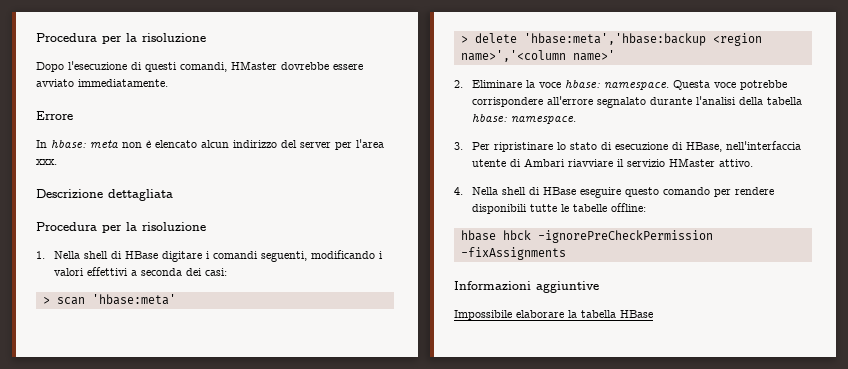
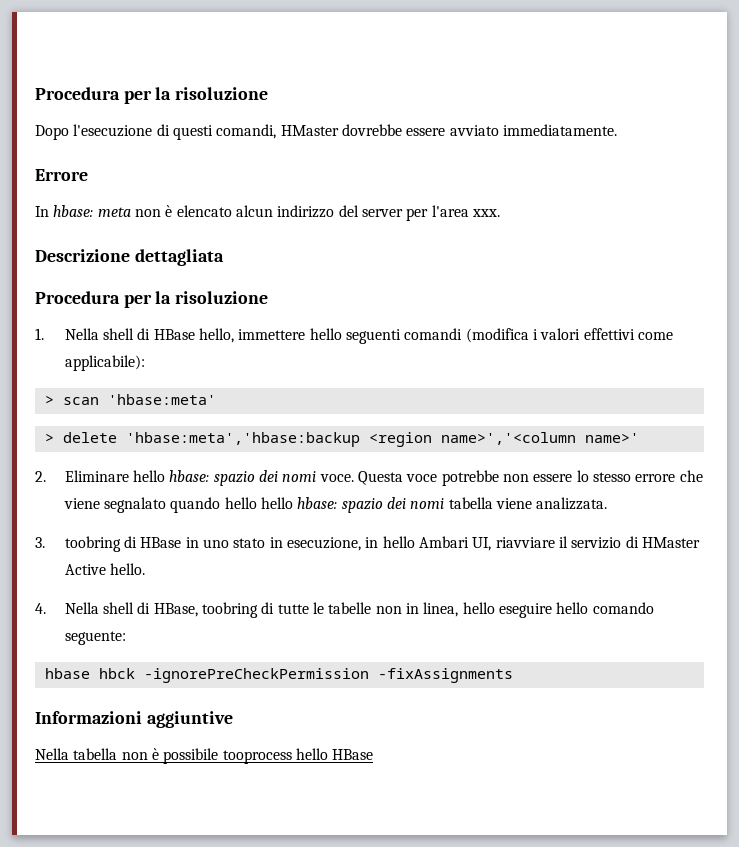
[162,250,384,262] [54,267,228,276] digitare i comandi seguenti, modificando i valori effettivi a seconda dei casi: -> [199,328,673,344] [64,355,145,371] hello, immettere hello seguenti comandi (modifica i valori effettivi come applicabile):
[526,79,788,90] [472,96,803,108] [472,113,577,124] [454,141,802,152] [472,158,754,167] [454,187,775,198] [472,203,647,214] la voce hbase: namespace. Questa voce potrebbe corrispondere all'errore segnalato durante l'analisi della tabella hbase: namespace. // 3. Per ripristinare lo stato di esecuzione di HBase, nell'interfaccia utente di Ambari riavviare il servizio HMaster attivo. // 4. Nella shell di HBase eseguire questo comando per rendere disponibili tutte le tabelle offline: -> [133,470,703,486] [63,497,608,513] [35,536,700,552] [64,563,146,575] [35,602,654,618] [64,631,126,645] hello hbase: spazio dei nomi voce. Questa voce potrebbe non essere lo stesso errore che viene segnalato quando hello hello hbase: spazio dei nomi tabella viene analizzata. // 3. toobring di HBase in uno stato in esecuzione, in hello Ambari UI, riavviare il servizio di HMaster Active hello. // 4. Nella shell di HBase, toobring di tutte le tabelle non in linea, hello eseguire hello comando seguente:
[454,310,616,320] Impossibile elaborare la tabella -> [35,748,328,764] Nella tabella non è possibile tooprocess hello

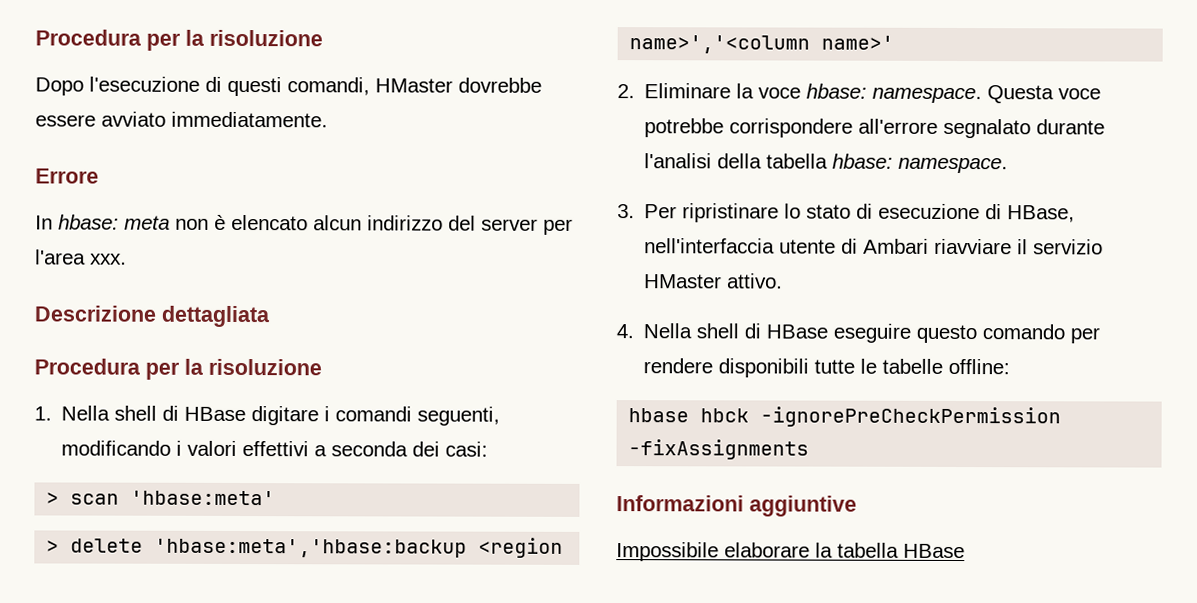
[199,328,673,344] [64,355,145,371] hello, immettere hello seguenti comandi (modifica i valori effettivi come applicabile): -> [251,406,501,426] [61,440,489,457] digitare i comandi seguenti, modificando i valori effettivi a seconda dei casi:
[133,470,703,486] [63,497,608,513] [35,536,700,552] [64,563,146,575] [35,602,654,618] [64,631,126,645] hello hbase: spazio dei nomi voce. Questa voce potrebbe non essere lo stesso errore che viene segnalato quando hello hello hbase: spazio dei nomi tabella viene analizzata. // 3. toobring di HBase in uno stato in esecuzione, in hello Ambari UI, riavviare il servizio di HMaster Active hello. // 4. Nella shell di HBase, toobring di tutte le tabelle non in linea, hello eseguire hello comando seguente: -> [736,83,1102,104] [644,118,1106,139] [644,153,1009,174] [617,203,1076,223] [644,238,1104,255] [644,273,784,289] [616,323,1101,344] [643,358,1011,378] la voce hbase: namespace. Questa voce potrebbe corrispondere all'errore segnalato durante l'analisi della tabella hbase: namespace. // 3. Per ripristinare lo stato di esecuzione di HBase, nell'interfaccia utente di Ambari riavviare il servizio HMaster attivo. // 4. Nella shell di HBase eseguire questo comando per rendere disponibili tutte le tabelle offline:
[35,748,328,764] Nella tabella non è possibile tooprocess hello -> [616,542,899,562] Impossibile elaborare la tabella

